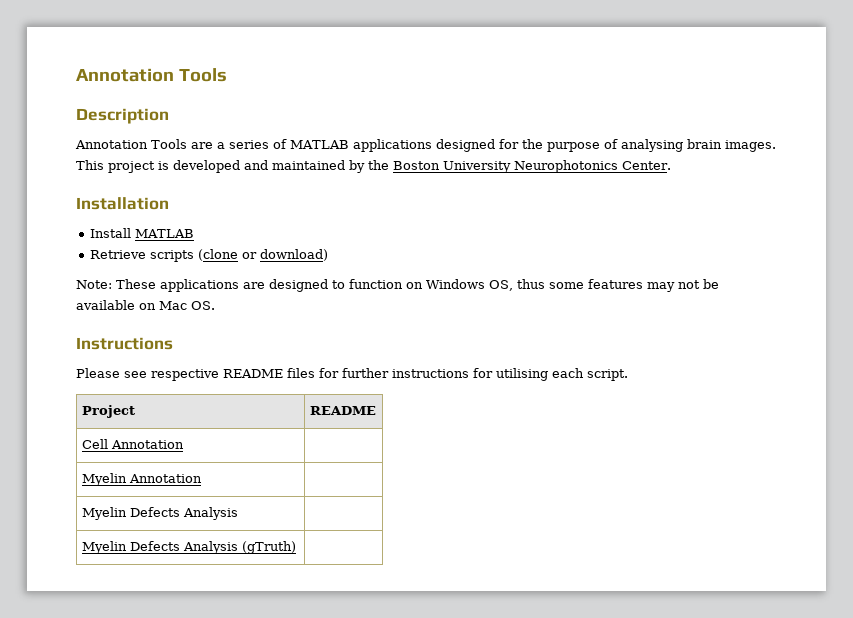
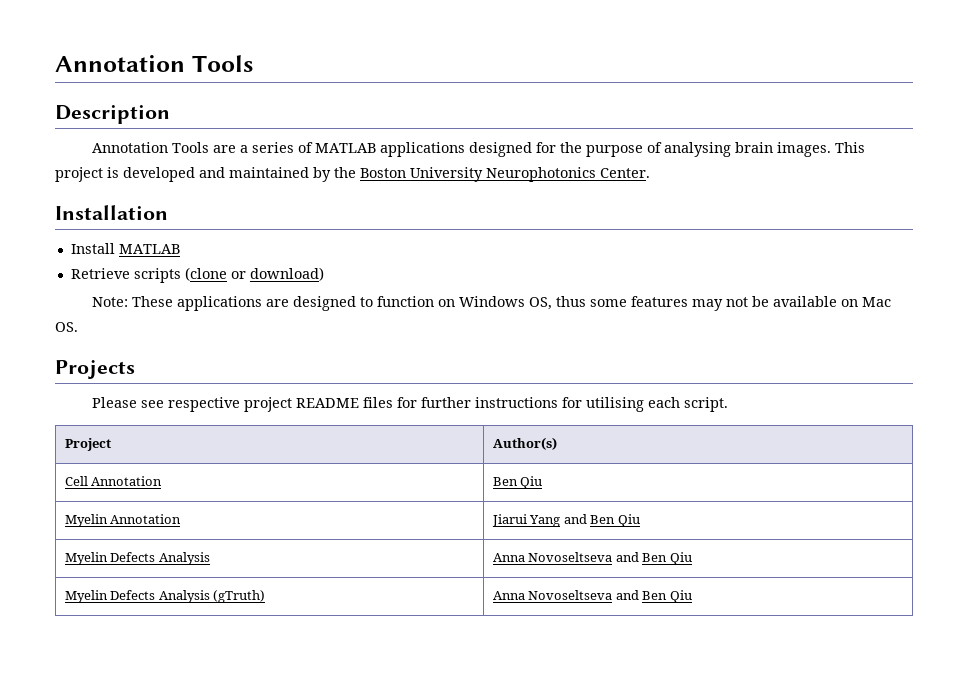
[76,337,173,350] Instructions -> [55,360,135,379] Projects
(219, 375) none -> [243,397,292,412] project
[309,406,376,415] README -> [492,437,557,450] Author(s)
(184, 444) none -> [492,476,543,489] Ben Qiu
[81,507,238,520] // Myelin Defects Analysis | -> [491,514,640,527] [64,552,210,565] [492,552,692,565] Jiarui Yang and Ben Qiu // Myelin Defects Analysis | Anna Novoseltseva and Ben Qiu
(296, 547) none -> [492,590,692,603] Anna Novoseltseva and Ben Qiu

